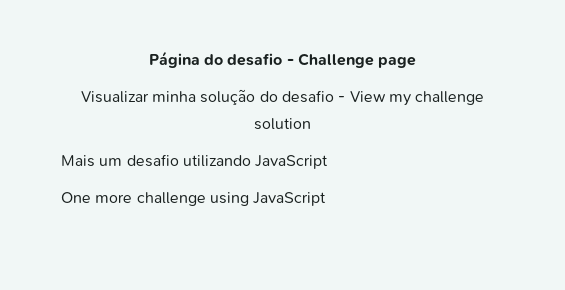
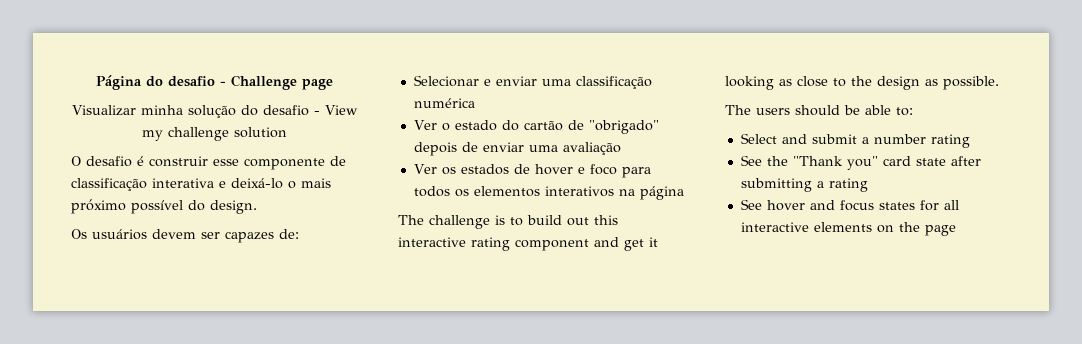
[61,154,329,169] [61,192,327,206] Mais um desafio utilizando JavaScript // One more challenge using JavaScript -> [71,156,346,170] [71,178,331,191] [71,199,257,214] [71,229,299,243] [413,75,652,89] [413,98,475,108] [413,120,659,134] [413,142,621,156] [413,164,651,178] [413,186,684,200] [398,215,618,229] [398,237,658,251] [725,76,999,90] [725,105,913,116] [740,133,970,148] [740,155,981,170] [740,178,868,192] [740,199,959,211] [740,222,956,236] O desafio é construir esse componente de classificação interativa e deixá-lo o mais próximo possível do design. // Os usuários devem ser capazes de: // Selecionar e enviar uma classificação numérica // Ver o estado do cartão de "obrigado" depois de enviar uma avaliação // Ver os estados de hover e foco para todos os elementos interativos na página // The challenge is to build out this interactive rating component and get it looking as close to the design as possible. // The users should be able to: // Select and submit a number rating // See the "Thank you" card state after submitting a rating // See hover and focus states for all interactive elements on the page

